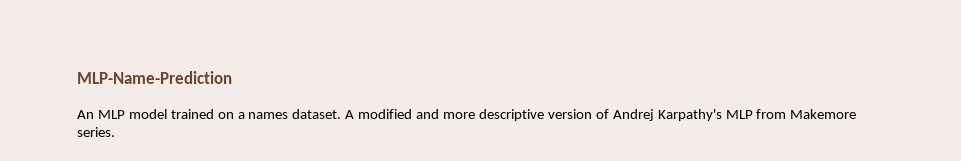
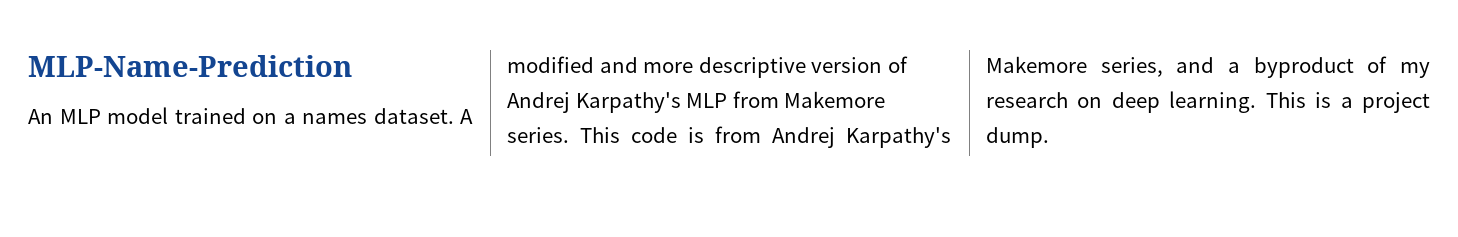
(115, 132) none -> [580,126,951,148] [986,56,1430,78] [986,91,1430,113] [986,127,1049,148] This code is from Andrej Karpathy's Makemore series, and a byproduct of my research on deep learning. This is a project dump.

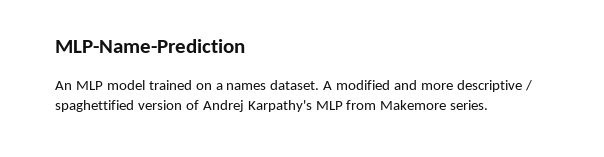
(806, 67) none -> [524,80,532,91] [55,100,134,112] / spaghettified
[580,126,951,148] [986,56,1430,78] [986,91,1430,113] [986,127,1049,148] This code is from Andrej Karpathy's Makemore series, and a byproduct of my research on deep learning. This is a project dump. -> (489, 105) none

